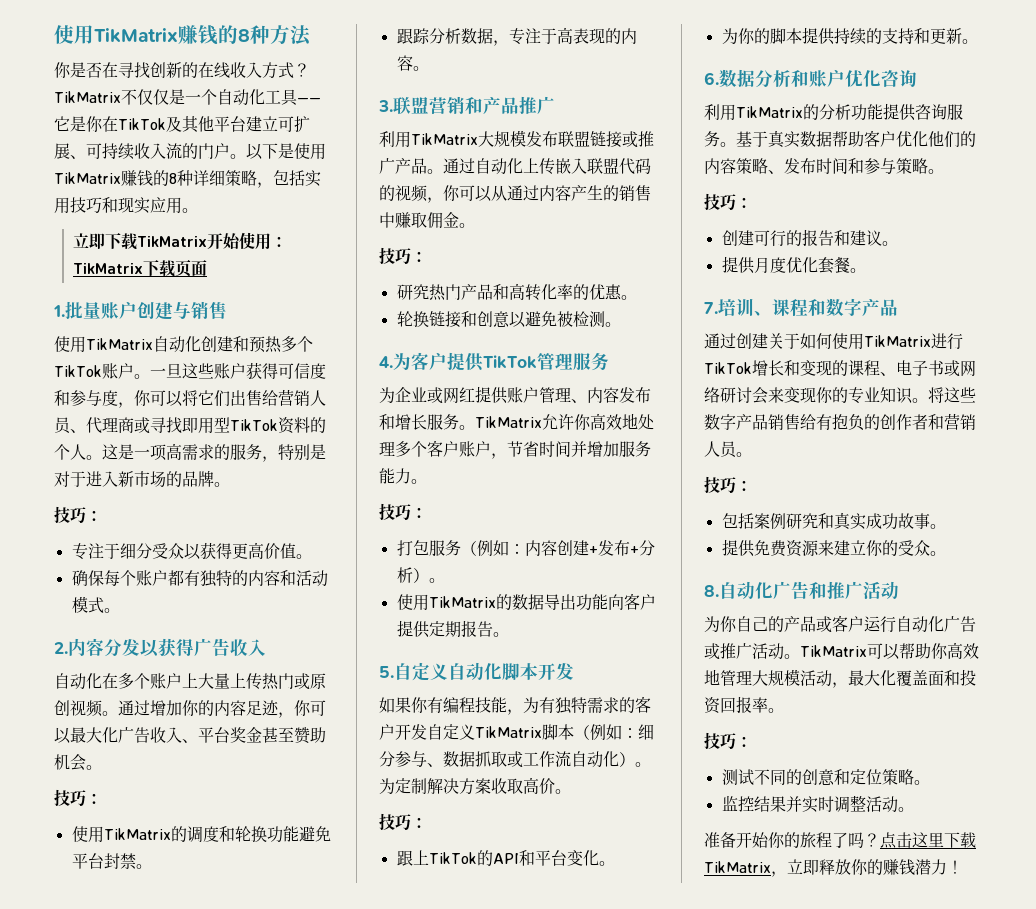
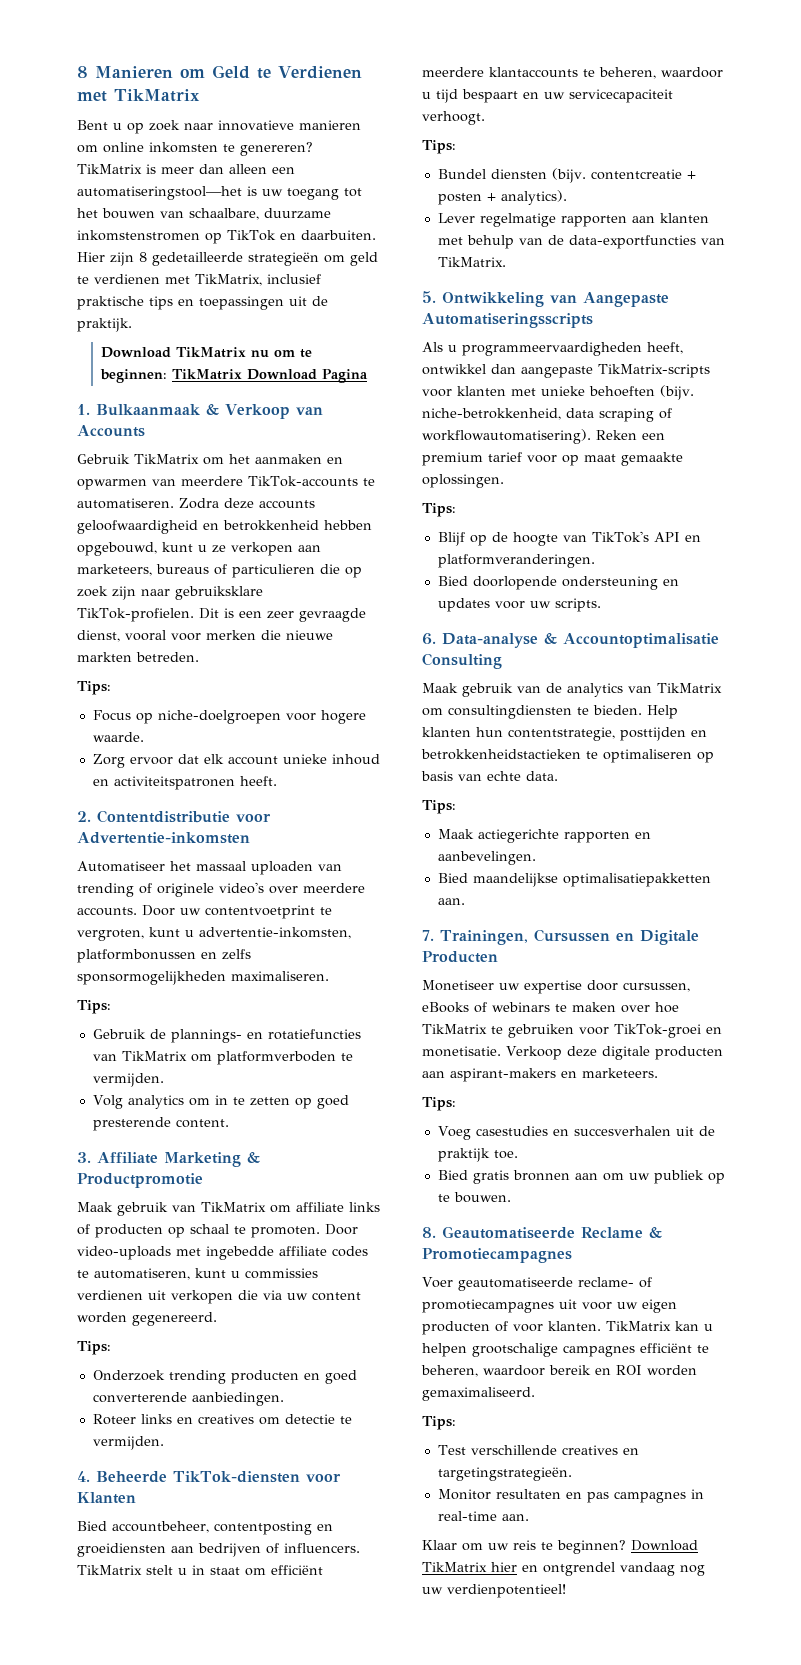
[54,25,311,46] [54,62,310,79] [54,89,321,106] [54,116,310,133] [54,143,326,160] [54,170,321,188] [54,197,198,214] [73,232,288,250] [73,259,208,277] [53,301,227,320] [54,336,313,353] [54,362,326,379] [54,389,326,408] [54,417,326,434] [54,443,326,462] [54,471,230,487] [54,506,102,524] [71,542,312,560] [71,570,328,587] [71,596,120,613] [54,638,266,657] [54,673,326,690] [54,700,326,718] [54,726,326,744] [54,754,102,771] [54,789,102,807] [71,826,331,843] [71,853,152,870] [396,27,637,46] [396,55,429,71] [378,96,555,115] [379,130,654,148] [379,158,651,175] [379,185,651,203] [379,212,475,228] [379,247,427,265] [396,283,637,301] [396,311,621,328] [379,352,609,372] [379,386,651,404] [379,413,654,430] [379,440,651,459] [379,468,427,484] [379,503,427,521] [396,540,655,556] [396,567,445,583] [396,593,656,611] [396,620,509,638] [379,662,574,681] [379,696,651,715] [379,724,654,740] [379,751,651,768] [379,777,571,795] [379,813,427,831] [396,850,615,866] [721,27,978,45] [704,69,917,88] [704,103,963,121] [704,130,976,148] [704,158,944,174] [704,193,752,211] [721,229,898,247] [721,256,866,274] [704,298,898,317] [704,333,963,350] [704,360,976,377] [704,387,976,404] [704,413,976,431] [704,441,752,458] [704,476,752,494] [721,512,946,530] [721,539,946,557] [704,581,899,600] [704,615,976,633] [704,642,979,660] [704,669,976,688] [704,696,784,714] [704,732,752,750] [721,769,930,786] [721,795,914,813] [704,832,976,849] [704,859,963,877] 使用TikMatrix赚钱的8种方法 // 你是否在寻找创新的在线收入方式？TikMatrix不仅仅是一个自动化工具——它是你在TikTok及其他平台建立可扩展、可持续收入流的门户。以下是使用TikMatrix赚钱的8种详细策略，包括实用技巧和现实应用。 // 立即下载TikMatrix开始使用：TikMatrix下载页面 // 1.批量账户创建与销售 // 使用TikMatrix自动化创建和预热多个TikTok账户。一旦这些账户获得可信度和参与度，你可以将它们出售给营销人员、代理商或寻找即用型TikTok资料的个人。这是一项高需求的服务，特别是对于进入新市场的品牌。 // 技巧： // 专注于细分受众以获得更高价值。 // 确保每个账户都有独特的内容和活动模式。 // 2.内容分发以获得广告收入 // 自动化在多个账户上大量上传热门或原创视频。通过增加你的内容足迹，你可以最大化广告收入、平台奖金甚至赞助机会。 // 技巧： // 使用TikMatrix的调度和轮换功能避免平台封禁。 // 跟踪分析数据，专注于高表现的内容。 // 3.联盟营销和产品推广 // 利用TikMatrix大规模发布联盟链接或推广产品。通过自动化上传嵌入联盟代码的视频，你可以从通过内容产生的销售中赚取佣金。 // 技巧： // 研究热门产品和高转化率的优惠。 // 轮换链接和创意以避免被检测。 // 4.为客户提供TikTok管理服务 // 为企业或网红提供账户管理、内容发布和增长服务。TikMatrix允许你高效地处理多个客户账户，节省时间并增加服务能力。 // 技巧： // 打包服务（例如：内容创建+发布+分析）。 // 使用TikMatrix的数据导出功能向客户提供定期报告。 // 5.自定义自动化脚本开发 // 如果你有编程技能，为有独特需求的客户开发自定义TikMatrix脚本（例如：细分参与、数据抓取或工作流自动化）。为定制解决方案收取高价。 // 技巧： // 跟上TikTok的API和平台变化。 // 为你的脚本提供持续的支持和更新。 // 6.数据分析和账户优化咨询 // 利用TikMatrix的分析功能提供咨询服务。基于真实数据帮助客户优化他们的内容策略、发布时间和参与策略。 // 技巧： // 创建可行的报告和建议。 // 提供月度优化套餐。 // 7.培训、课程和数字产品 // 通过创建关于如何使用TikMatrix进行TikTok增长和变现的课程、电子书或网络研讨会来变现你的专业知识。将这些数字产品销售给有抱负的创作者和营销人员。 // 技巧： // 包括案例研究和真实成功故事。 // 提供免费资源来建立你的受众。 // 8.自动化广告和推广活动 // 为你自己的产品或客户运行自动化广告或推广活动。TikMatrix可以帮助你高效地管理大规模活动，最大化覆盖面和投资回报率。 // 技巧： // 测试不同的创意和定位策略。 // 监控结果并实时调整活动。 // 准备开始你的旅程了吗？点击这里下载TikMatrix，立即释放你的赚钱潜力！ -> [77,65,362,79] [77,89,200,102] [77,120,361,134] [77,142,313,156] [77,164,295,174] [77,186,362,200] [77,208,331,220] [77,230,376,244] [77,252,378,266] [77,274,321,286] [77,296,328,310] [77,318,132,332] [101,347,313,358] [100,369,369,383] [77,404,323,419] [77,425,145,437] [77,454,343,465] [77,476,375,490] [77,498,315,509] [77,520,372,534] [77,542,321,556] [77,564,362,578] [77,586,263,600] [77,608,366,622] [77,630,333,642] [77,652,199,662] [77,681,111,695] [92,710,366,724] [92,732,144,742] [92,754,380,768] [92,776,277,790] [77,810,271,823] [77,832,250,844] [77,861,342,875] [77,882,365,897] [77,905,332,919] [77,927,351,941] [77,949,251,963] [77,971,329,985] [77,1000,111,1014] [92,1029,361,1043] [92,1051,353,1065] [92,1073,164,1087] [92,1095,349,1109] [92,1117,229,1131] [77,1152,260,1167] [77,1173,203,1188] [77,1202,380,1216] [77,1224,358,1238] [77,1246,368,1260] [77,1268,318,1280] [77,1290,361,1304] [77,1312,217,1326] [77,1341,111,1355] [92,1370,357,1384] [92,1392,284,1406] [92,1414,352,1425] [92,1436,164,1450] [77,1471,341,1483] [77,1492,136,1504] [77,1521,333,1535] [77,1543,360,1557] [77,1565,323,1576] [422,67,723,79] [422,89,673,103] [422,111,485,125] [422,140,456,154] [437,168,696,183] [437,190,567,205] [437,213,709,227] [437,235,725,249] [437,257,506,267] [422,291,669,307] [422,313,593,328] [422,342,683,356] [422,364,710,378] [422,385,694,400] [422,408,672,422] [422,429,665,444] [422,452,683,466] [422,474,504,488] [422,503,456,517] [437,531,701,546] [437,554,595,568] [437,576,679,590] [437,598,601,612] [422,633,719,648] [422,653,502,669] [422,683,722,697] [422,705,678,719] [422,727,707,741] [421,749,714,763] [421,771,558,781] [422,800,456,814] [437,829,651,843] [437,851,536,865] [437,873,711,887] [437,898,465,905] [422,929,699,945] [422,951,498,963] [422,980,690,994] [422,1002,679,1013] [422,1024,722,1038] [422,1046,723,1060] [422,1068,658,1082] [422,1097,456,1111] [437,1126,715,1140] [437,1148,518,1162] [437,1170,725,1184] [437,1192,511,1203] [422,1226,662,1239] [422,1248,572,1263] [422,1277,652,1291] [422,1299,677,1313] [422,1321,713,1335] [422,1343,709,1357] [421,1365,697,1377] [422,1387,535,1401] [422,1416,456,1430] [437,1445,639,1455] [437,1467,572,1481] [437,1489,704,1503] [437,1511,529,1521] [422,1540,698,1554] [422,1562,705,1576] [422,1584,566,1598] 8 Manieren om Geld te Verdienen met TikMatrix // Bent u op zoek naar innovatieve manieren om online inkomsten te genereren? TikMatrix is meer dan alleen een automatiseringstool—het is uw toegang tot het bouwen van schaalbare, duurzame inkomstenstromen op TikTok en daarbuiten. Hier zijn 8 gedetailleerde strategieën om geld te verdienen met TikMatrix, inclusief praktische tips en toepassingen uit de praktijk. // Download TikMatrix nu om te beginnen: TikMatrix Download Pagina // 1. Bulkaanmaak & Verkoop van Accounts // Gebruik TikMatrix om het aanmaken en opwarmen van meerdere TikTok-accounts te automatiseren. Zodra deze accounts geloofwaardigheid en betrokkenheid hebben opgebouwd, kunt u ze verkopen aan marketeers, bureaus of particulieren die op zoek zijn naar gebruiksklare TikTok-profielen. Dit is een zeer gevraagde dienst, vooral voor merken die nieuwe markten betreden. // Tips: // Focus op niche-doelgroepen voor hogere waarde. // Zorg ervoor dat elk account unieke inhoud en activiteitspatronen heeft. // 2. Contentdistributie voor Advertentie-inkomsten // Automatiseer het massaal uploaden van trending of originele video's over meerdere accounts. Door uw contentvoetprint te vergroten, kunt u advertentie-inkomsten, platformbonussen en zelfs sponsormogelijkheden maximaliseren. // Tips: // Gebruik de plannings- en rotatiefuncties van TikMatrix om platformverboden te vermijden. // Volg analytics om in te zetten op goed presterende content. // 3. Affiliate Marketing & Productpromotie // Maak gebruik van TikMatrix om affiliate links of producten op schaal te promoten. Door video-uploads met ingebedde affiliate codes te automatiseren, kunt u commissies verdienen uit verkopen die via uw content worden gegenereerd. // Tips: // Onderzoek trending producten en goed converterende aanbiedingen. // Roteer links en creatives om detectie te vermijden. // 4. Beheerde TikTok-diensten voor Klanten // Bied accountbeheer, contentposting en groeidiensten aan bedrijven of influencers. TikMatrix stelt u in staat om efficiënt meerdere klantaccounts te beheren, waardoor u tijd bespaart en uw servicecapaciteit verhoogt. // Tips: // Bundel diensten (bijv. contentcreatie + posten + analytics). // Lever regelmatige rapporten aan klanten met behulp van de data-exportfuncties van TikMatrix. // 5. Ontwikkeling van Aangepaste Automatiseringsscripts // Als u programmeervaardigheden heeft, ontwikkel dan aangepaste TikMatrix-scripts voor klanten met unieke behoeften (bijv. niche-betrokkenheid, data scraping of workflowautomatisering). Reken een premium tarief voor op maat gemaakte oplossingen. // Tips: // Blijf op de hoogte van TikTok's API en platformveranderingen. // Bied doorlopende ondersteuning en updates voor uw scripts. // 6. Data-analyse & Accountoptimalisatie Consulting // Maak gebruik van de analytics van TikMatrix om consultingdiensten te bieden. Help klanten hun contentstrategie, posttijden en betrokkenheidstactieken te optimaliseren op basis van echte data. // Tips: // Maak actiegerichte rapporten en aanbevelingen. // Bied maandelijkse optimalisatiepakketten aan. // 7. Trainingen, Cursussen en Digitale Producten // Monetiseer uw expertise door cursussen, eBooks of webinars te maken over hoe TikMatrix te gebruiken voor TikTok-groei en monetisatie. Verkoop deze digitale producten aan aspirant-makers en marketeers. // Tips: // Voeg casestudies en succesverhalen uit de praktijk toe. // Bied gratis bronnen aan om uw publiek op te bouwen. // 8. Geautomatiseerde Reclame & Promotiecampagnes // Voer geautomatiseerde reclame- of promotiecampagnes uit voor uw eigen producten of voor klanten. TikMatrix kan u helpen grootschalige campagnes efficiënt te beheren, waardoor bereik en ROI worden gemaximaliseerd. // Tips: // Test verschillende creatives en targetingstrategieën. // Monitor resultaten en pas campagnes in real-time aan. // Klaar om uw reis te beginnen? Download TikMatrix hier en ontgrendel vandaag nog uw verdienpotentieel!

